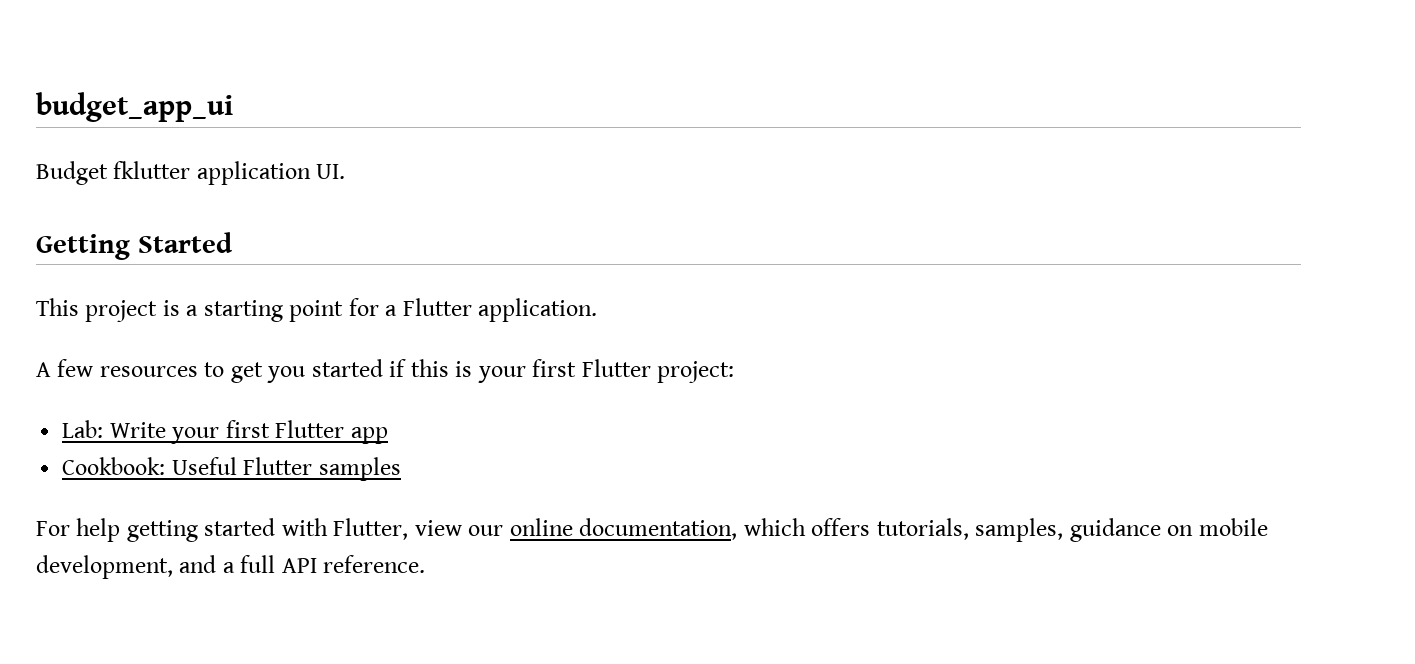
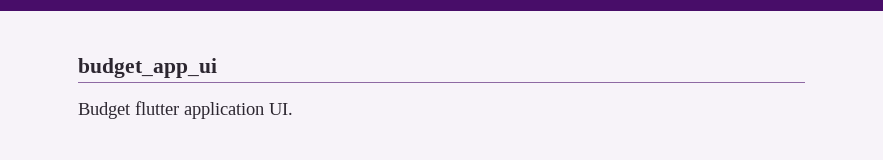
[113,161,191,179] fklutter -> [135,101,179,115] flutter
[36,232,233,260] [36,298,598,322] [36,359,735,383] [62,420,388,444] [62,457,401,481] [36,518,1268,542] [36,555,426,579] // Getting Started // This project is a starting point for a Flutter application. // A few resources to get you started if this is your first Flutter project: // Lab: Write your first Flutter app // Cookbook: Useful Flutter samples // For help getting started with Flutter, view our online documentation, which offers tutorials, samples, guidance on mobile development, and a full API reference. -> (293, 109) none

